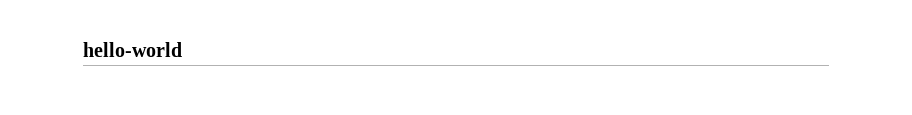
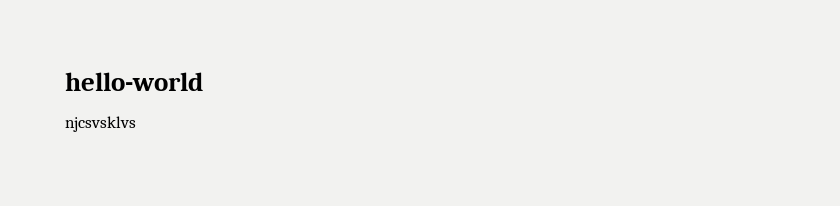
(182, 49) none -> [65,116,136,132] // njcsvsklvs

